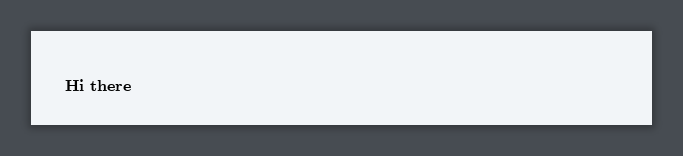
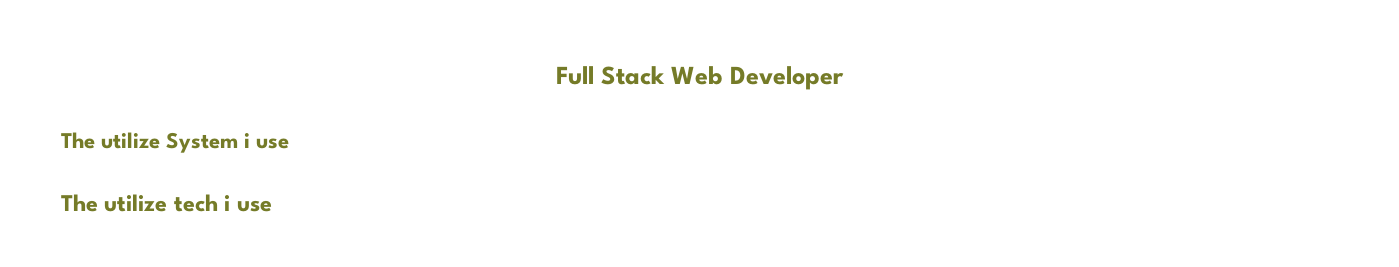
[65,79,131,91] Hi there -> [555,66,845,90] [61,132,290,153] [61,194,272,212] Full Stack Web Developer // The utilize System i use // The utilize tech i use

